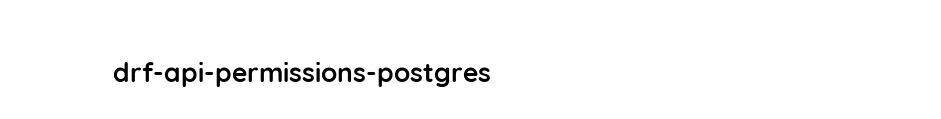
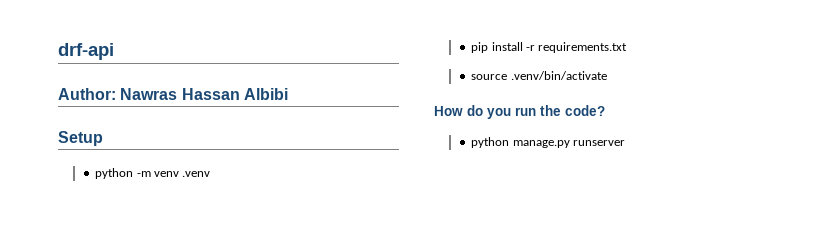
[113,61,491,87] drf-api-permissions-postgres -> [58,43,114,60] [58,88,288,100] [58,131,103,146] [95,168,211,179] [471,42,628,53] [471,71,607,80] [434,105,605,119] [471,137,626,148] drf-api // Author: Nawras Hassan Albibi // Setup // python -m venv .venv // pip install -r requirements.txt // source .venv/bin/activate // How do you run the code? // python manage.py runserver

